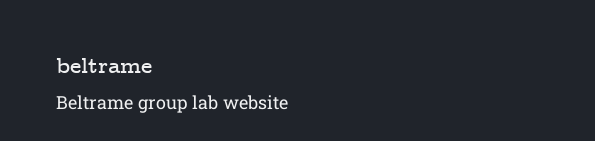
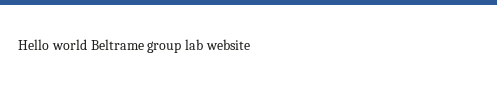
[56,58,152,73] beltrame // -> [18,39,87,50] Hello world

